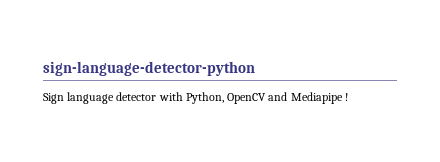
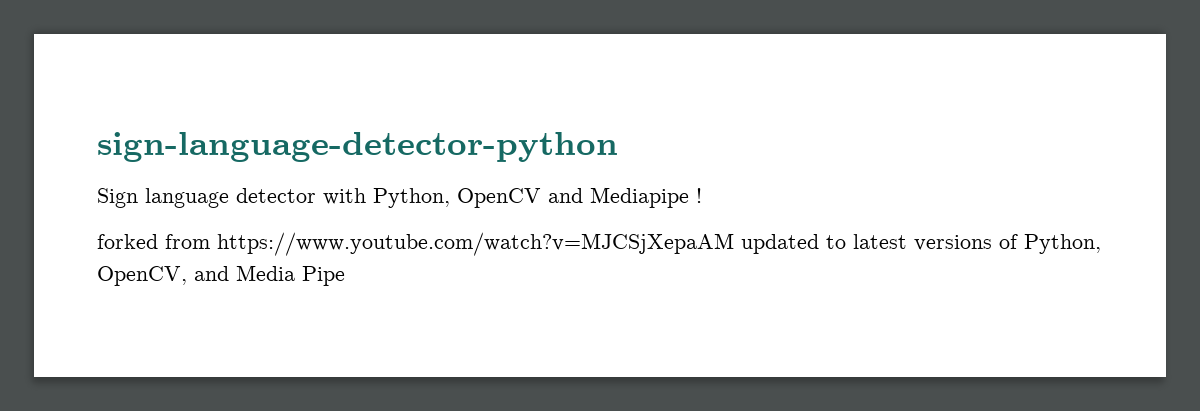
(348, 97) none -> [97,232,1101,256] [97,265,345,286] // forked from https://www.youtube.com/watch?v=MJCSjXepaAM updated to latest versions of Python, OpenCV, and Media Pipe

